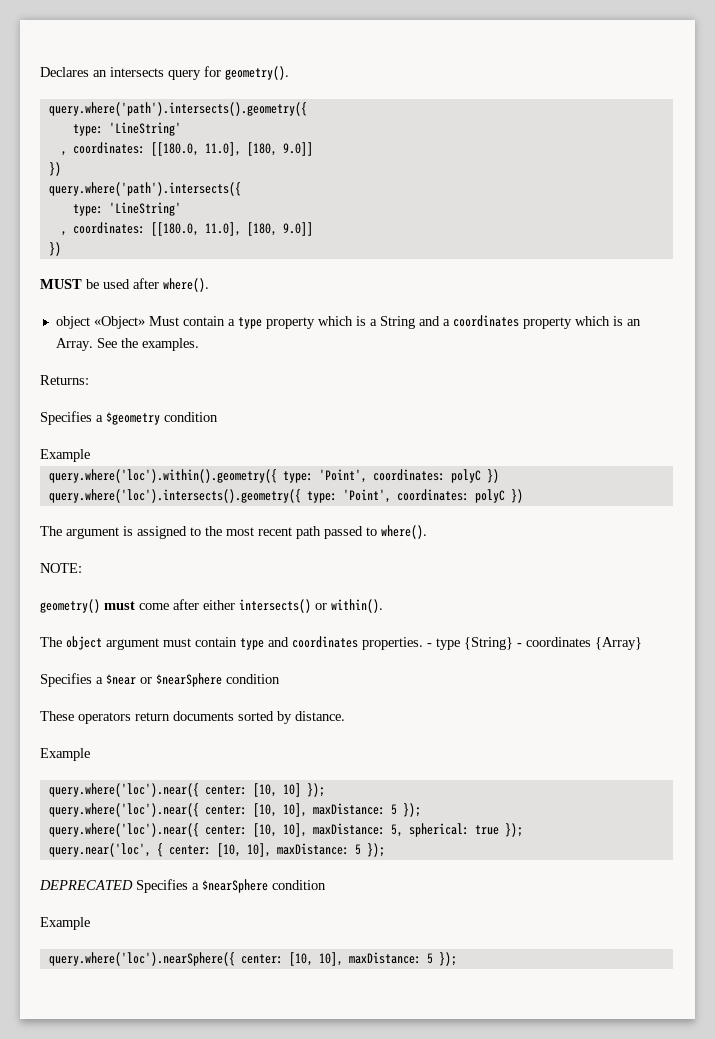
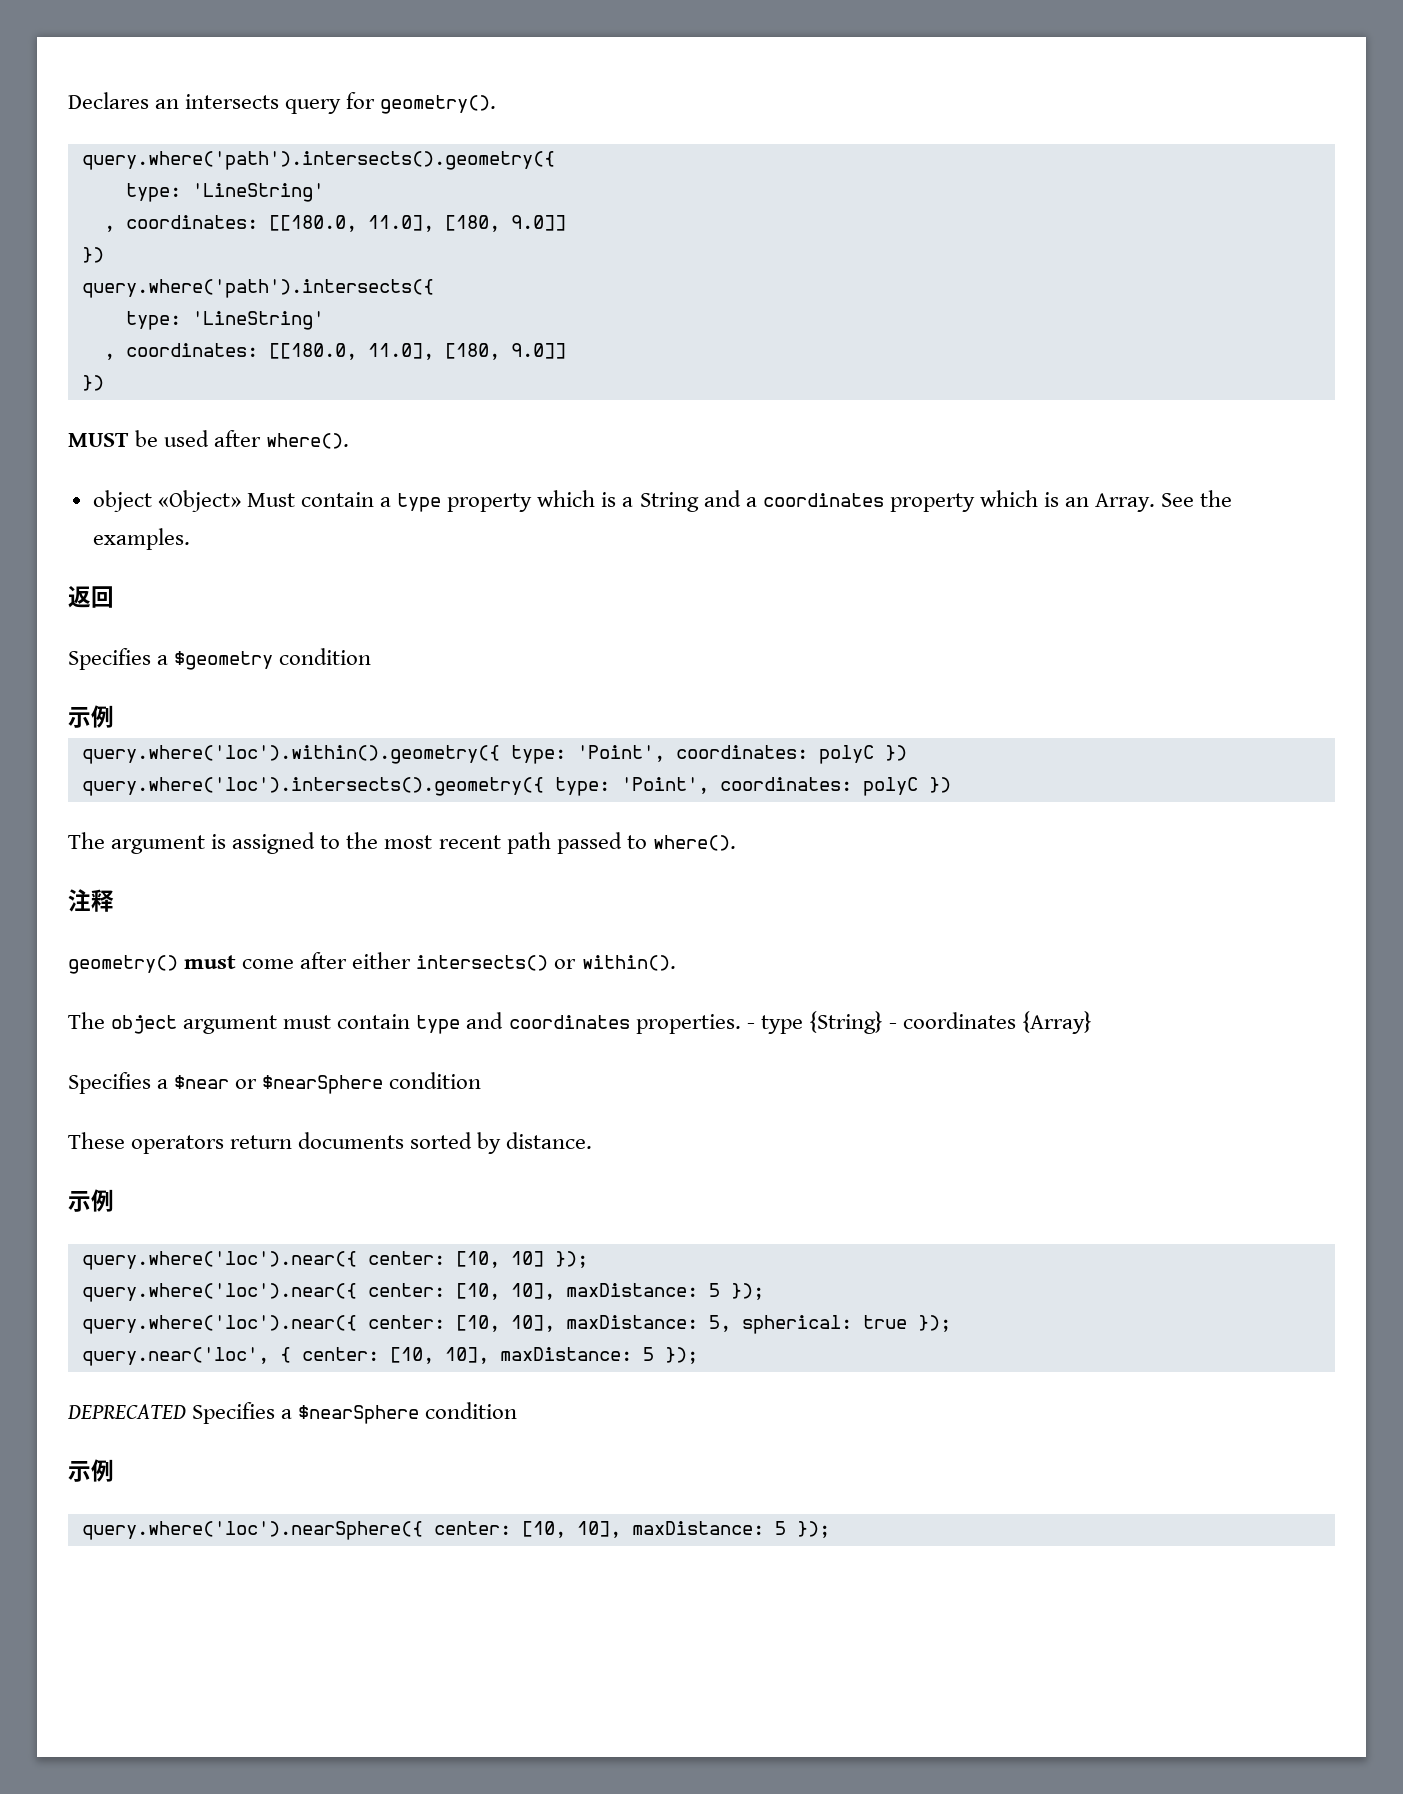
[40,375,89,385] Returns: -> [68,586,114,608] 返回
[40,449,90,462] Example -> [68,705,114,728] 示例
[40,563,82,573] NOTE: -> [68,889,114,912] 注释
[40,748,90,761] Example -> [68,1189,114,1212] 示例
[40,917,90,930] Example -> [68,1459,114,1482] 示例

